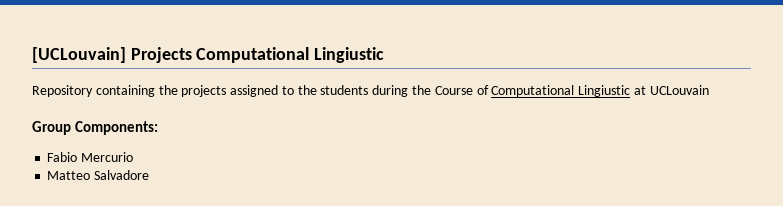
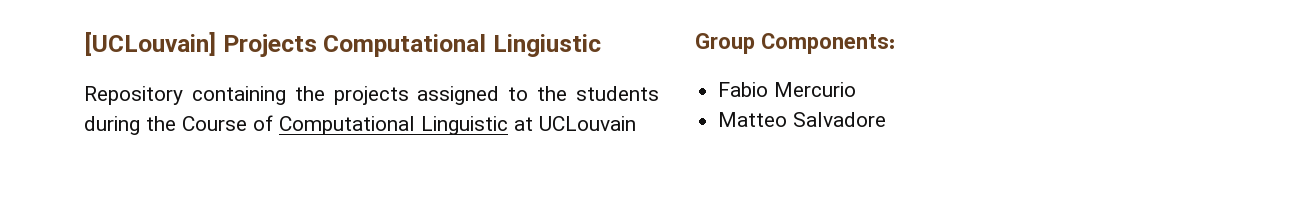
[578,85,631,97] Lingiustic -> [421,116,508,135] Linguistic

